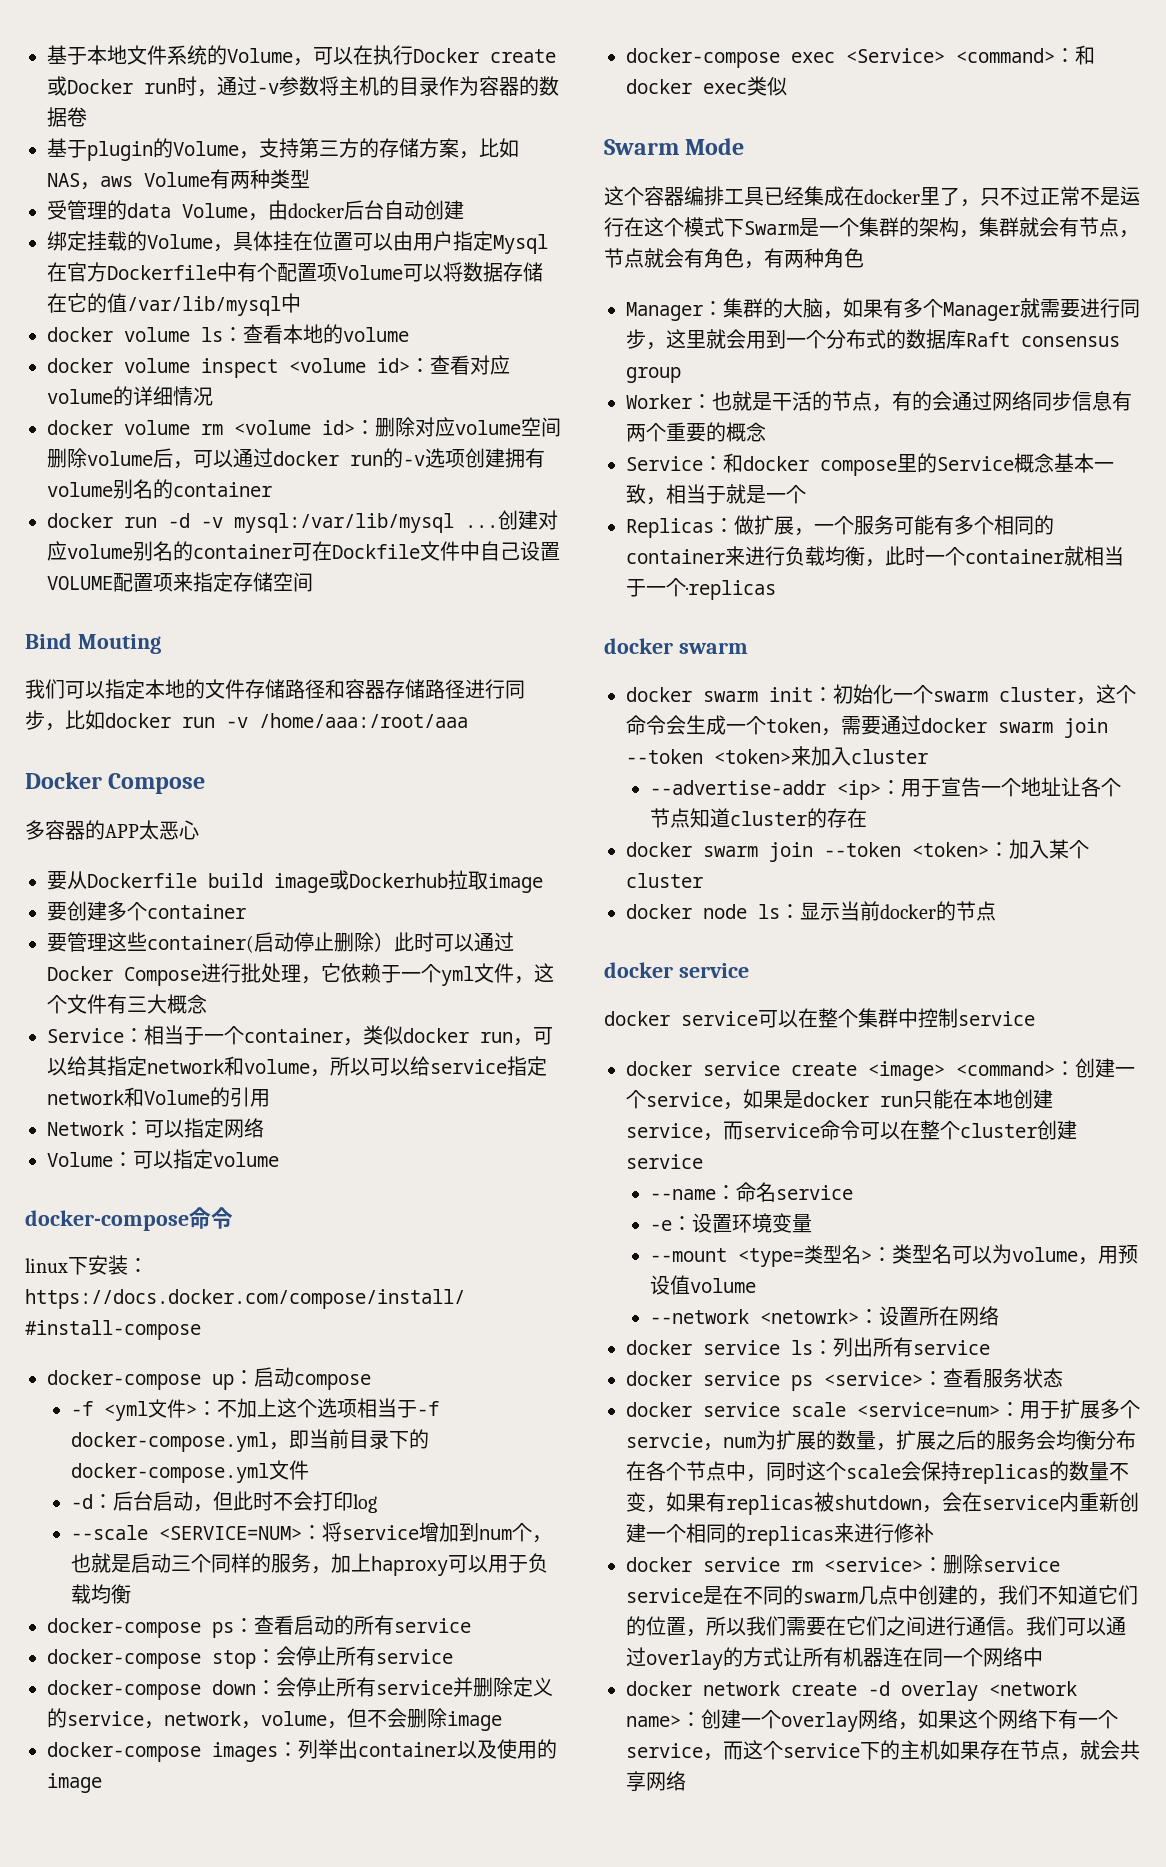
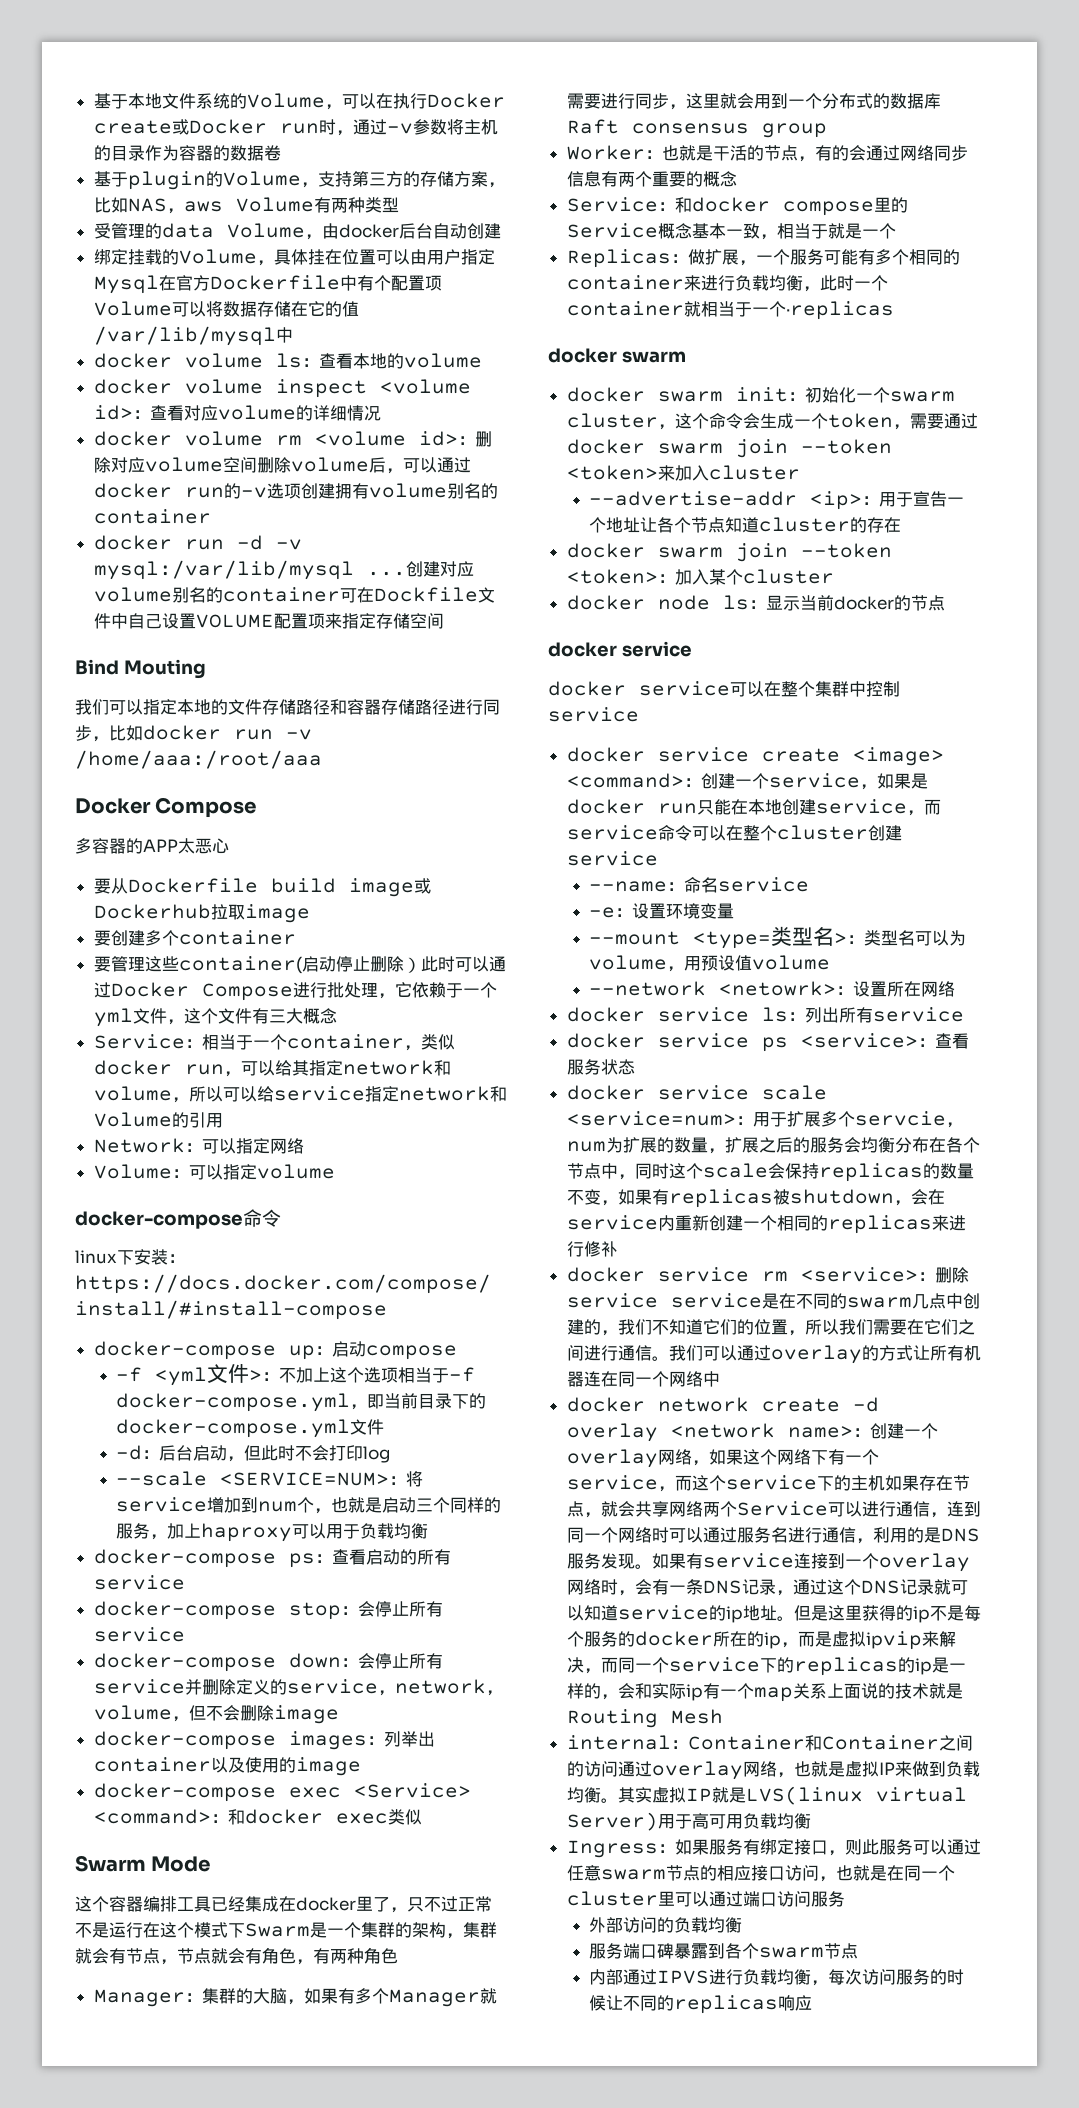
(686, 1781) none -> [702,1501,981,1518] [566,1527,980,1544] [566,1553,970,1572] [566,1579,968,1596] [566,1605,981,1623] [566,1631,956,1650] [566,1657,966,1676] [566,1683,963,1702] [566,1709,723,1728] [566,1735,973,1751] [566,1761,980,1780] [566,1786,967,1805] [566,1812,811,1831] [566,1839,981,1858] [566,1865,955,1882] [566,1891,845,1907] [589,1917,743,1933] [589,1943,859,1959] [589,1969,965,1986] [589,1995,813,2014] 两个Service可以进行通信，连到同一个网络时可以通过服务名进行通信，利用的是DNS服务发现。如果有service连接到一个overlay网络时，会有一条DNS记录，通过这个DNS记录就可以知道service的ip地址。但是这里获得的ip不是每个服务的docker所在的ip，而是虚拟ipvip来解决，而同一个service下的replicas的ip是一样的，会和实际ip有一个map关系上面说的技术就是Routing Mesh // internal：Container和Container之间的访问通过overlay网络，也就是虚拟IP来做到负载均衡。其实虚拟IP就是LVS(linux virtual Server)用于高可用负载均衡 // Ingress：如果服务有绑定接口，则此服务可以通过任意swarm节点的相应接口访问，也就是在同一个cluster里可以通过端口访问服务 // 外部访问的负载均衡 // 服务端口碑暴露到各个swarm节点 // 内部通过IPVS进行负载均衡，每次访问服务的时候让不同的replicas响应

